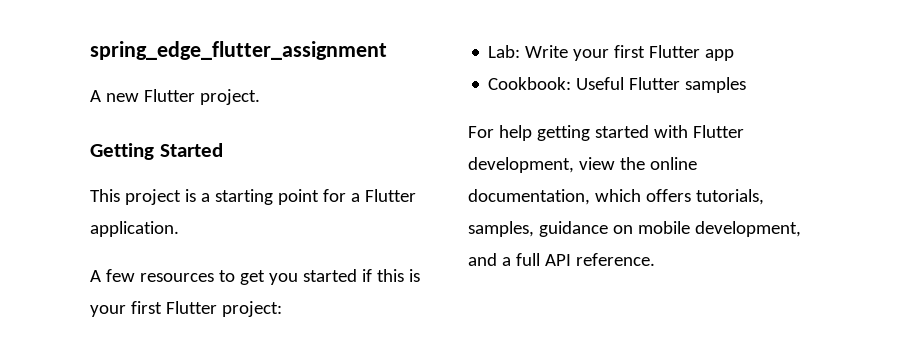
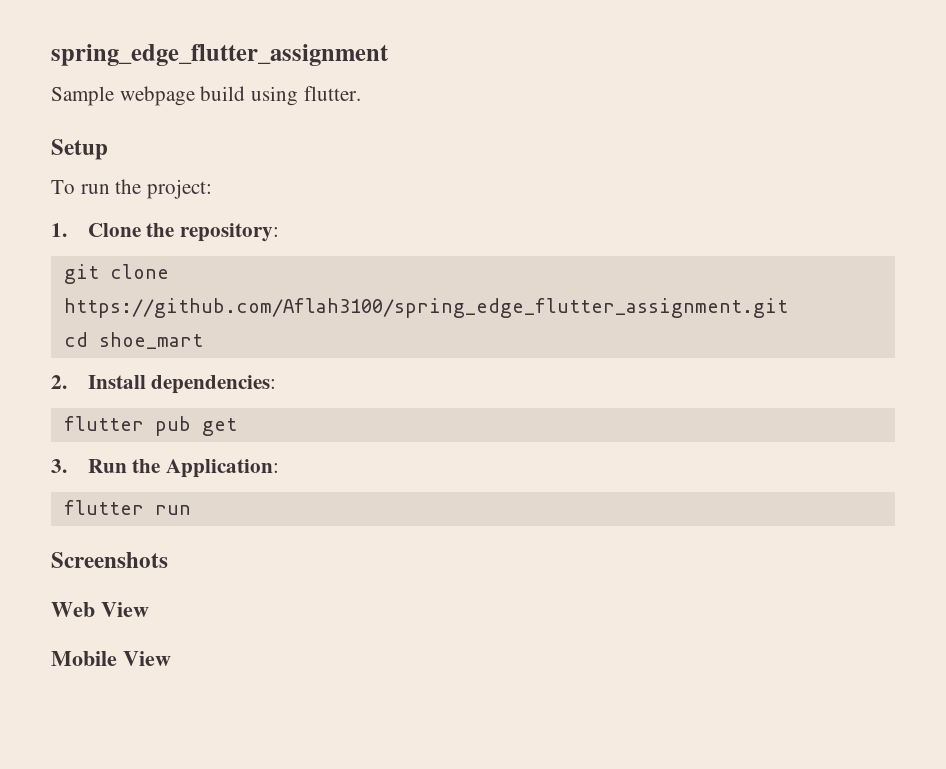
[90,89,260,105] [90,143,223,160] [90,189,416,205] [90,221,179,237] [90,269,420,285] [90,301,282,317] [488,45,735,61] [488,77,747,93] [468,125,744,141] [468,157,697,173] [468,189,764,205] [468,221,801,237] [468,253,655,266] A new Flutter project. // Getting Started // This project is a starting point for a Flutter application. // A few resources to get you started if this is your first Flutter project: // Lab: Write your first Flutter app // Cookbook: Useful Flutter samples // For help getting started with Flutter development, view the online documentation, which offers tutorials, samples, guidance on mobile development, and a full API reference. -> [51,86,361,106] [51,139,108,160] [51,179,213,199] [51,223,280,242] [63,264,169,284] [63,298,788,318] [63,332,203,349] [51,375,277,394] [63,416,237,436] [51,459,280,478] [63,500,191,515] [51,552,168,568] [51,602,149,617] [51,651,171,666] Sample webpage build using flutter. // Setup // To run the project: // 1. Clone the repository: // git clone https://github.com/Aflah3100/spring_edge_flutter_assignment.git // cd shoe_mart // 2. Install dependencies: // flutter pub get // 3. Run the Application: // flutter run // Screenshots // Web View // Mobile View

